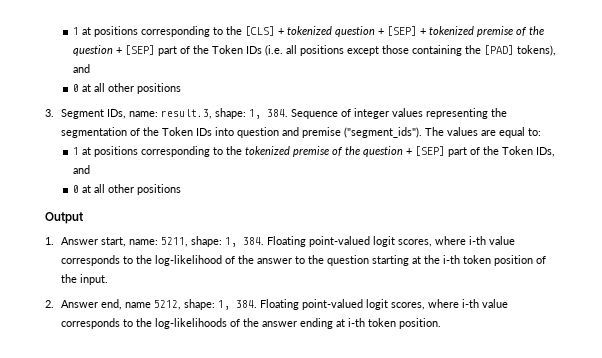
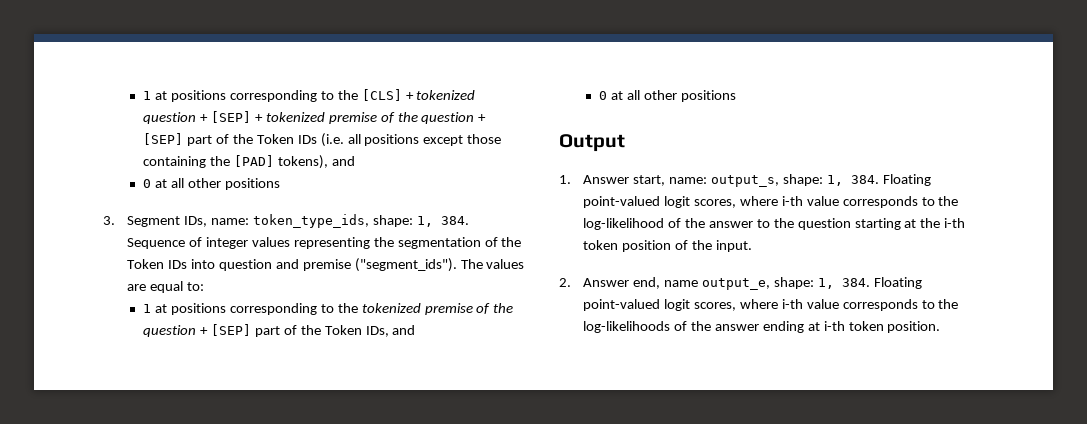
[160,109,212,119] result.3, -> [252,214,369,228] token_type_ids,
[160,237,188,247] 5211, -> [710,175,779,187] output_s,
[153,300,181,310] 5212, -> [701,278,770,290] output_e,

